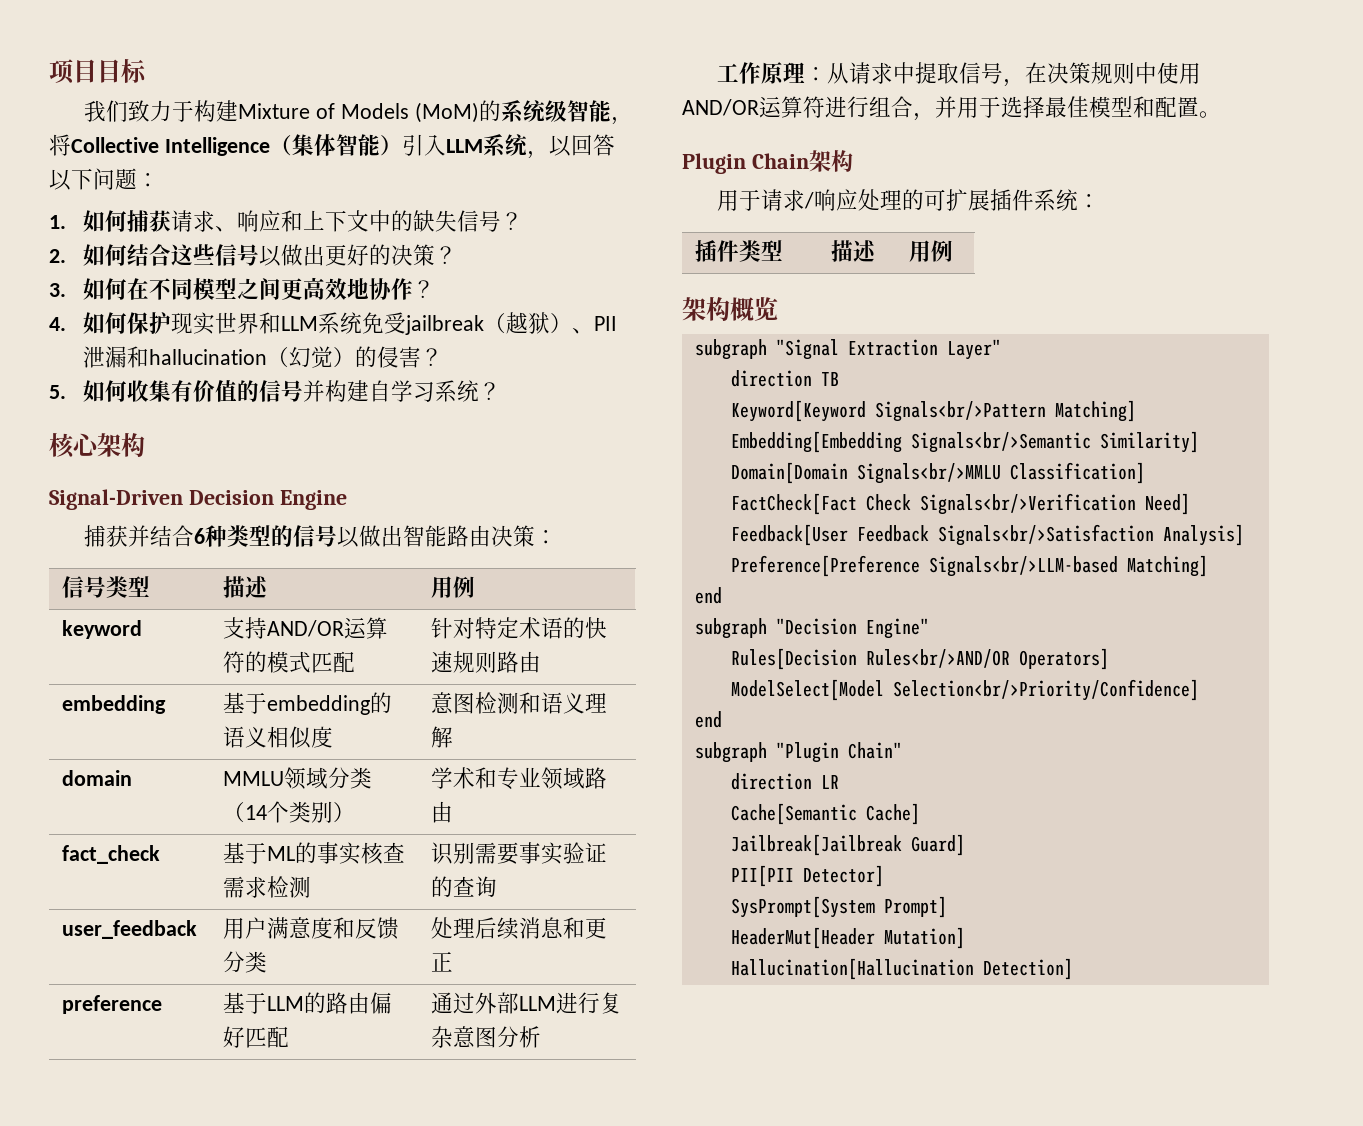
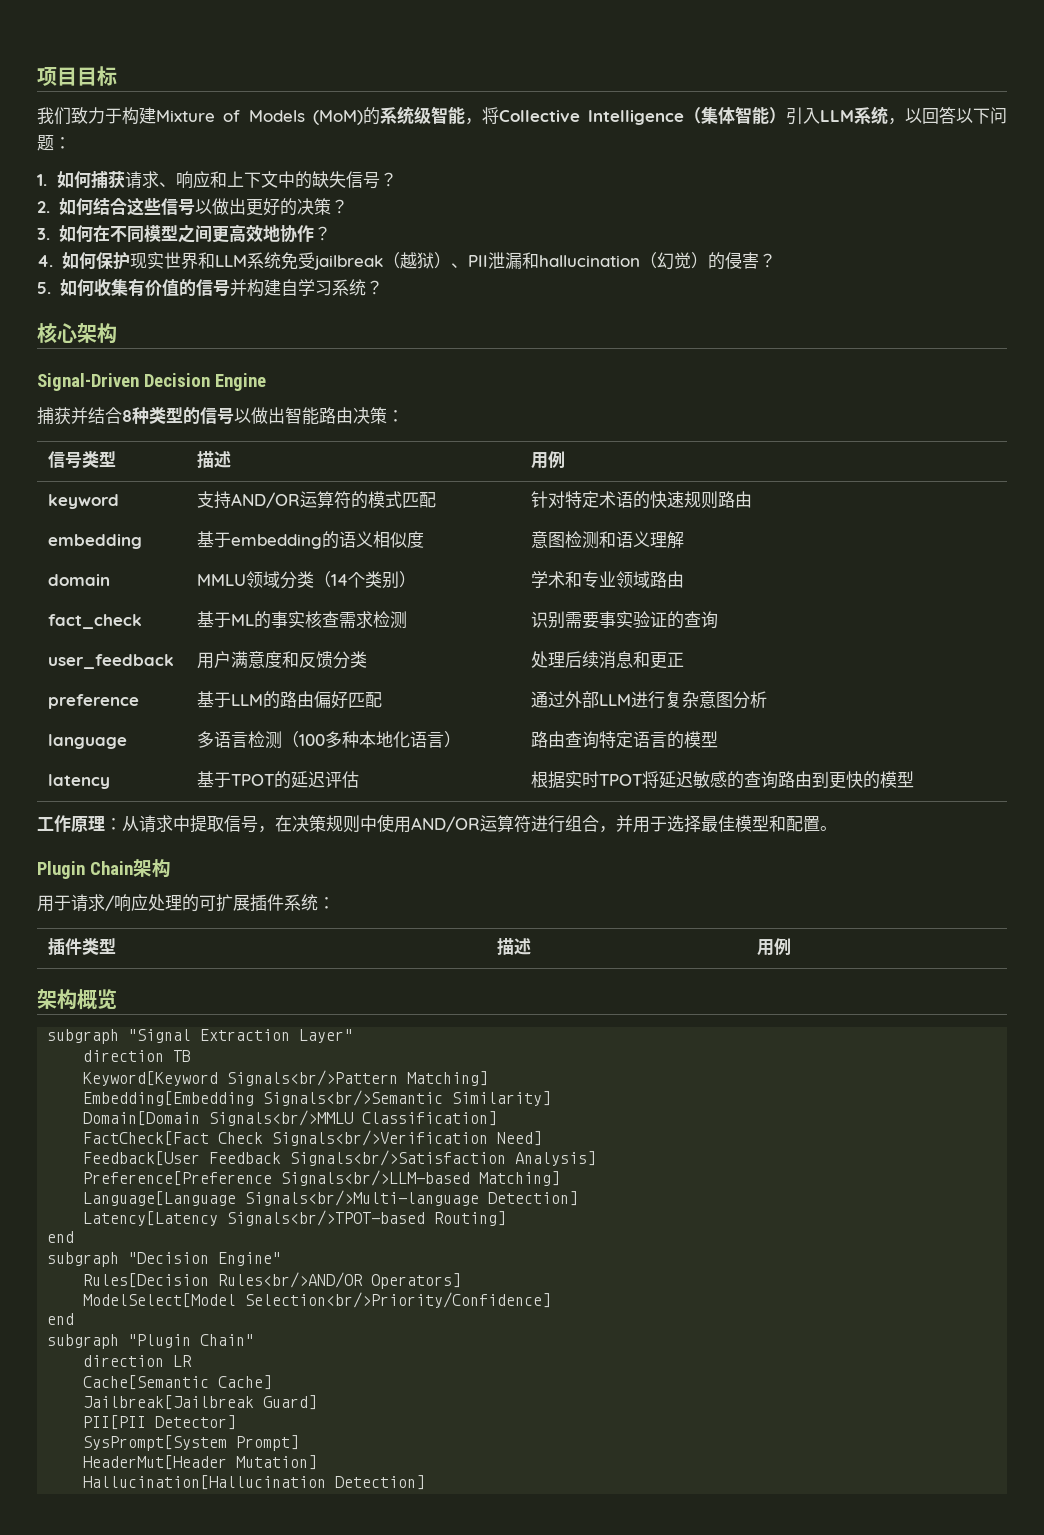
[194,528,206,544] 6 -> [122,410,132,422] 8
(541, 1037) none -> [48,734,128,749] [197,731,462,749] [531,731,719,749] [48,774,111,789] [197,771,360,789] [531,771,915,789] // language | 多语言检测（100多种本地化语言） | 路由查询特定语言的模型 // latency | 基于TPOT的延迟评估 | 根据实时TPOT将延迟敏感的查询路由到更快的模型
(1208, 566) none -> [83,1190,579,1206] [83,1210,507,1226] // Language[Language Signals<br/>Multi-language Detection] // Latency[Latency Signals<br/>TPOT-based Routing]

